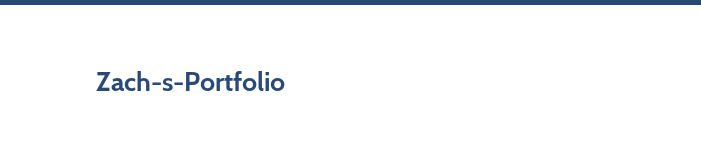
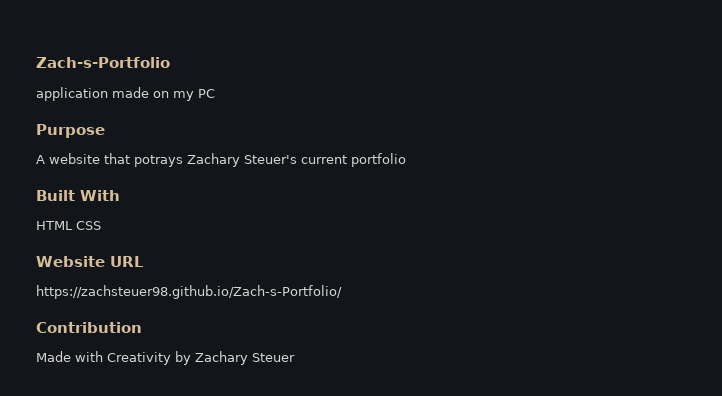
(285, 81) none -> [36,87,215,101] [36,124,105,138] [36,153,406,167] [36,190,120,201] [36,221,101,230] [36,256,144,267] [36,285,342,299] [36,322,142,333] [36,351,295,365] // application made on my PC // Purpose // A website that potrays Zachary Steuer's current portfolio // Built With // HTML CSS // Website URL // https://zachsteuer98.github.io/Zach-s-Portfolio/ // Contribution // Made with Creativity by Zachary Steuer

